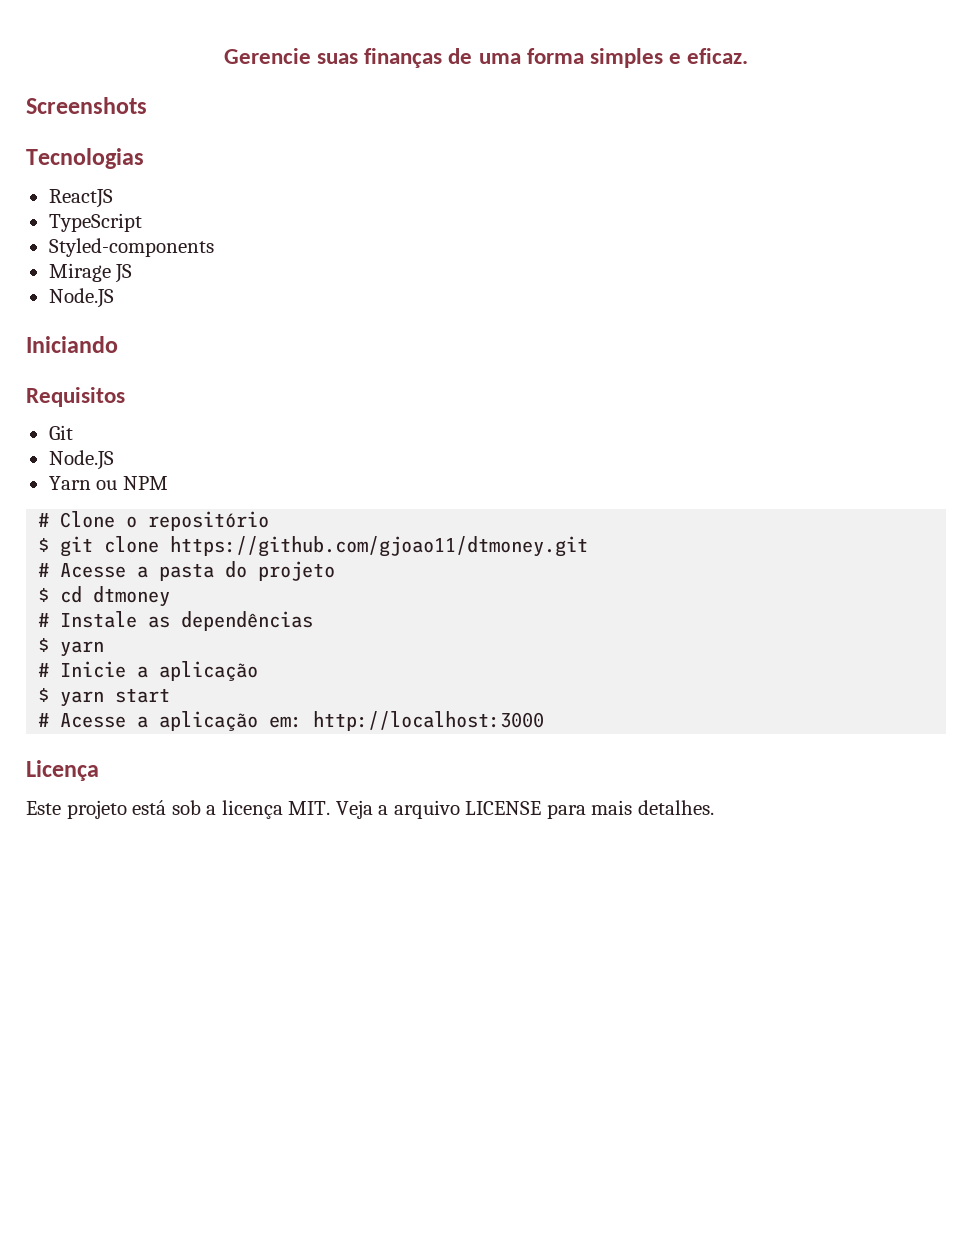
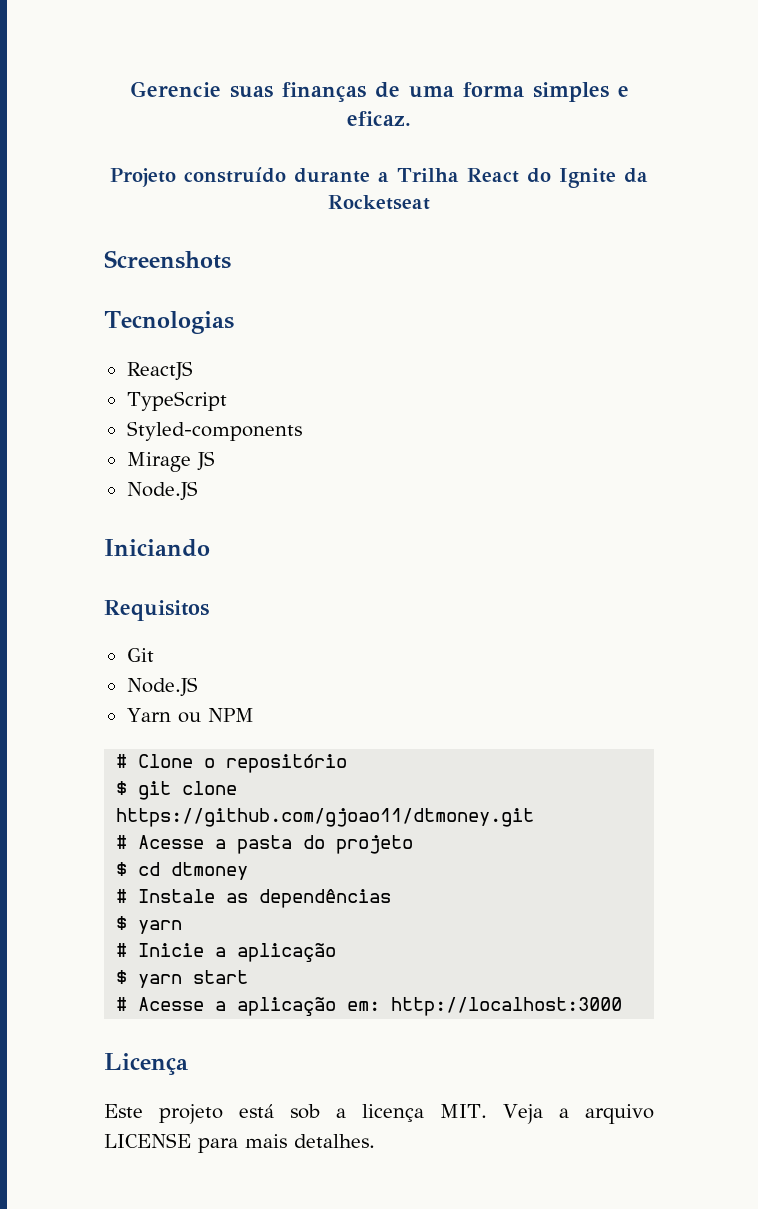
(748, 56) none -> [110,167,648,188] [328,195,430,210] // Projeto construído durante a Trilha React do Ignite da Rocketseat

